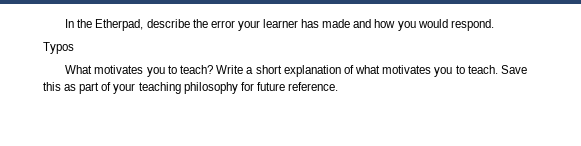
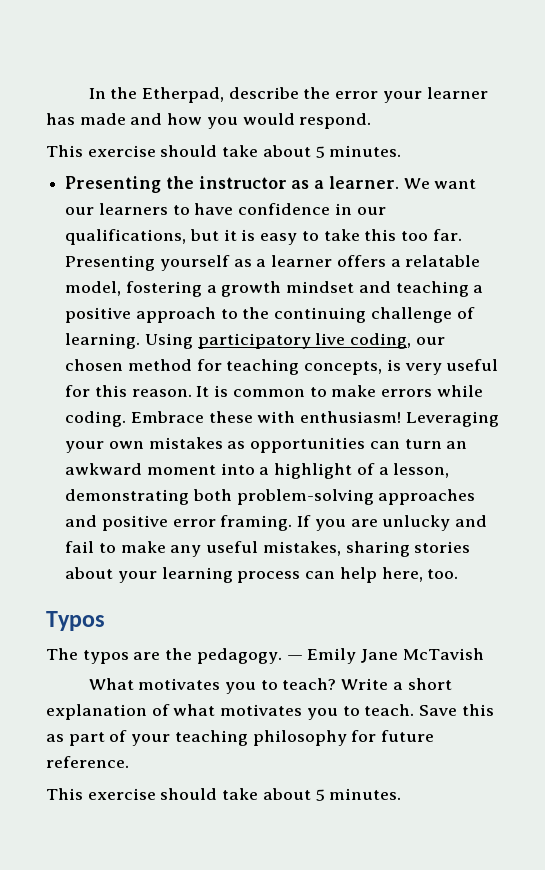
[43,42,74,54] Typos -> [46,145,402,158] [65,176,477,193] [65,203,386,215] [65,229,462,245] [65,255,481,271] [65,281,484,297] [65,307,475,323] [65,333,445,349] [65,359,499,375] [65,385,483,397] [65,411,499,427] [65,437,468,453] [65,463,450,479] [65,489,476,505] [65,515,488,531] [65,541,471,557] [65,567,459,583] [46,611,105,631] [46,648,484,664] This exercise should take about 5 minutes. // Presenting the instructor as a learner. We want our learners to have confidence in our qualifications, but it is easy to take this too far. Presenting yourself as a learner offers a relatable model, fostering a growth mindset and teaching a positive approach to the continuing challenge of learning. Using participatory live coding, our chosen method for teaching concepts, is very useful for this reason. It is common to make errors while coding. Embrace these with enthusiasm! Leveraging your own mistakes as opportunities can turn an awkward moment into a highlight of a lesson, demonstrating both problem-solving approaches and positive error framing. If you are unlucky and fail to make any useful mistakes, sharing stories about your learning process can help here, too. // Typos // The typos are the pedagogy. — Emily Jane McTavish
(338, 86) none -> [46,788,402,801] // This exercise should take about 5 minutes.

